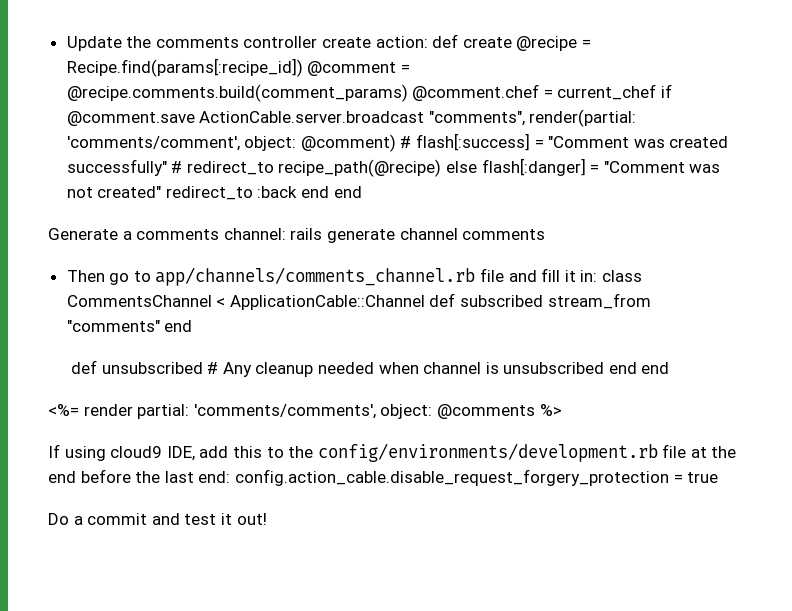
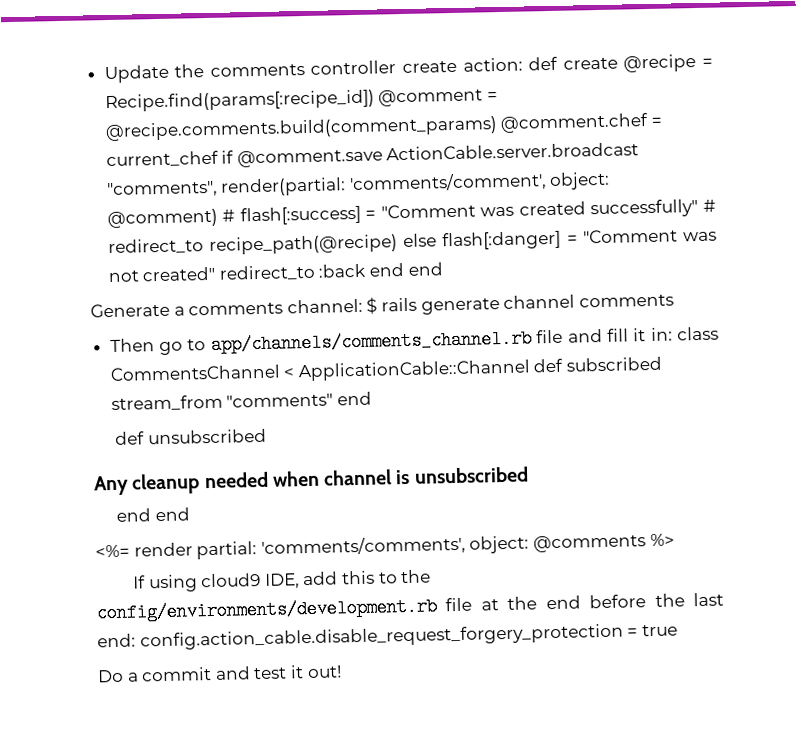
(286, 234) none -> [366,297,378,314] $
[207,362,219,374] # -> (267, 436) //
(605, 368) none -> (529, 475) //

